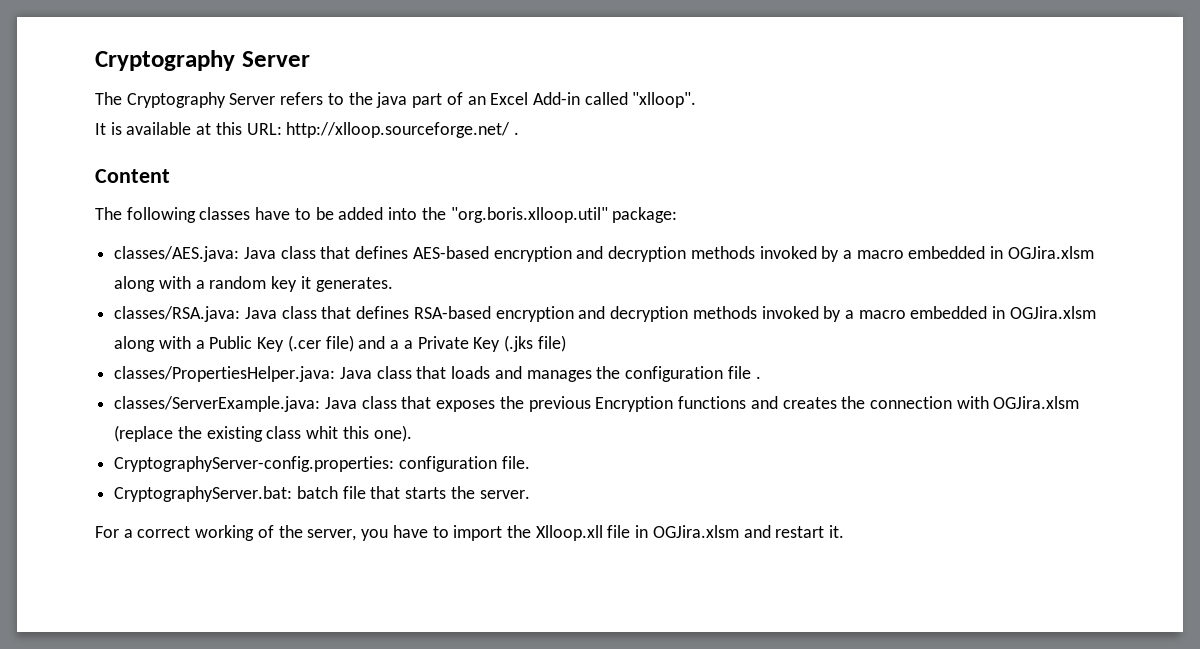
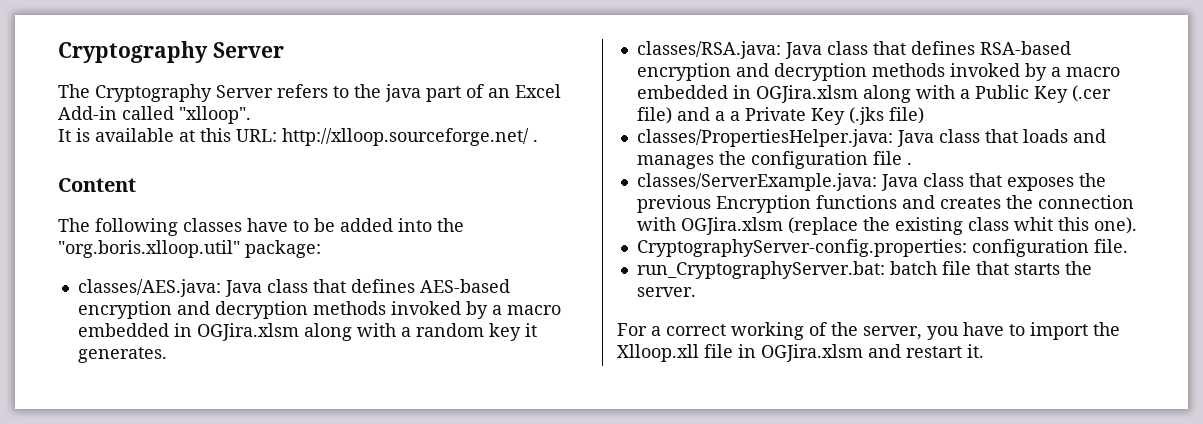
[114,486,293,502] CryptographyServer.bat: -> [636,261,885,279] run_CryptographyServer.bat:

